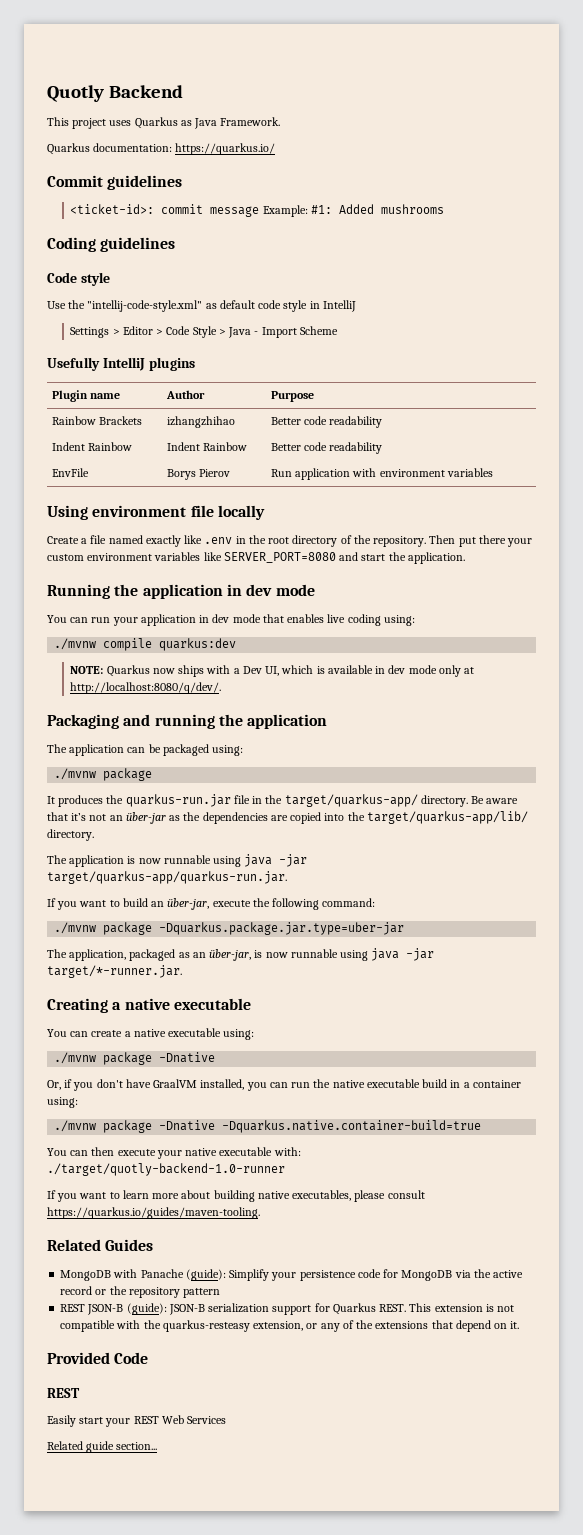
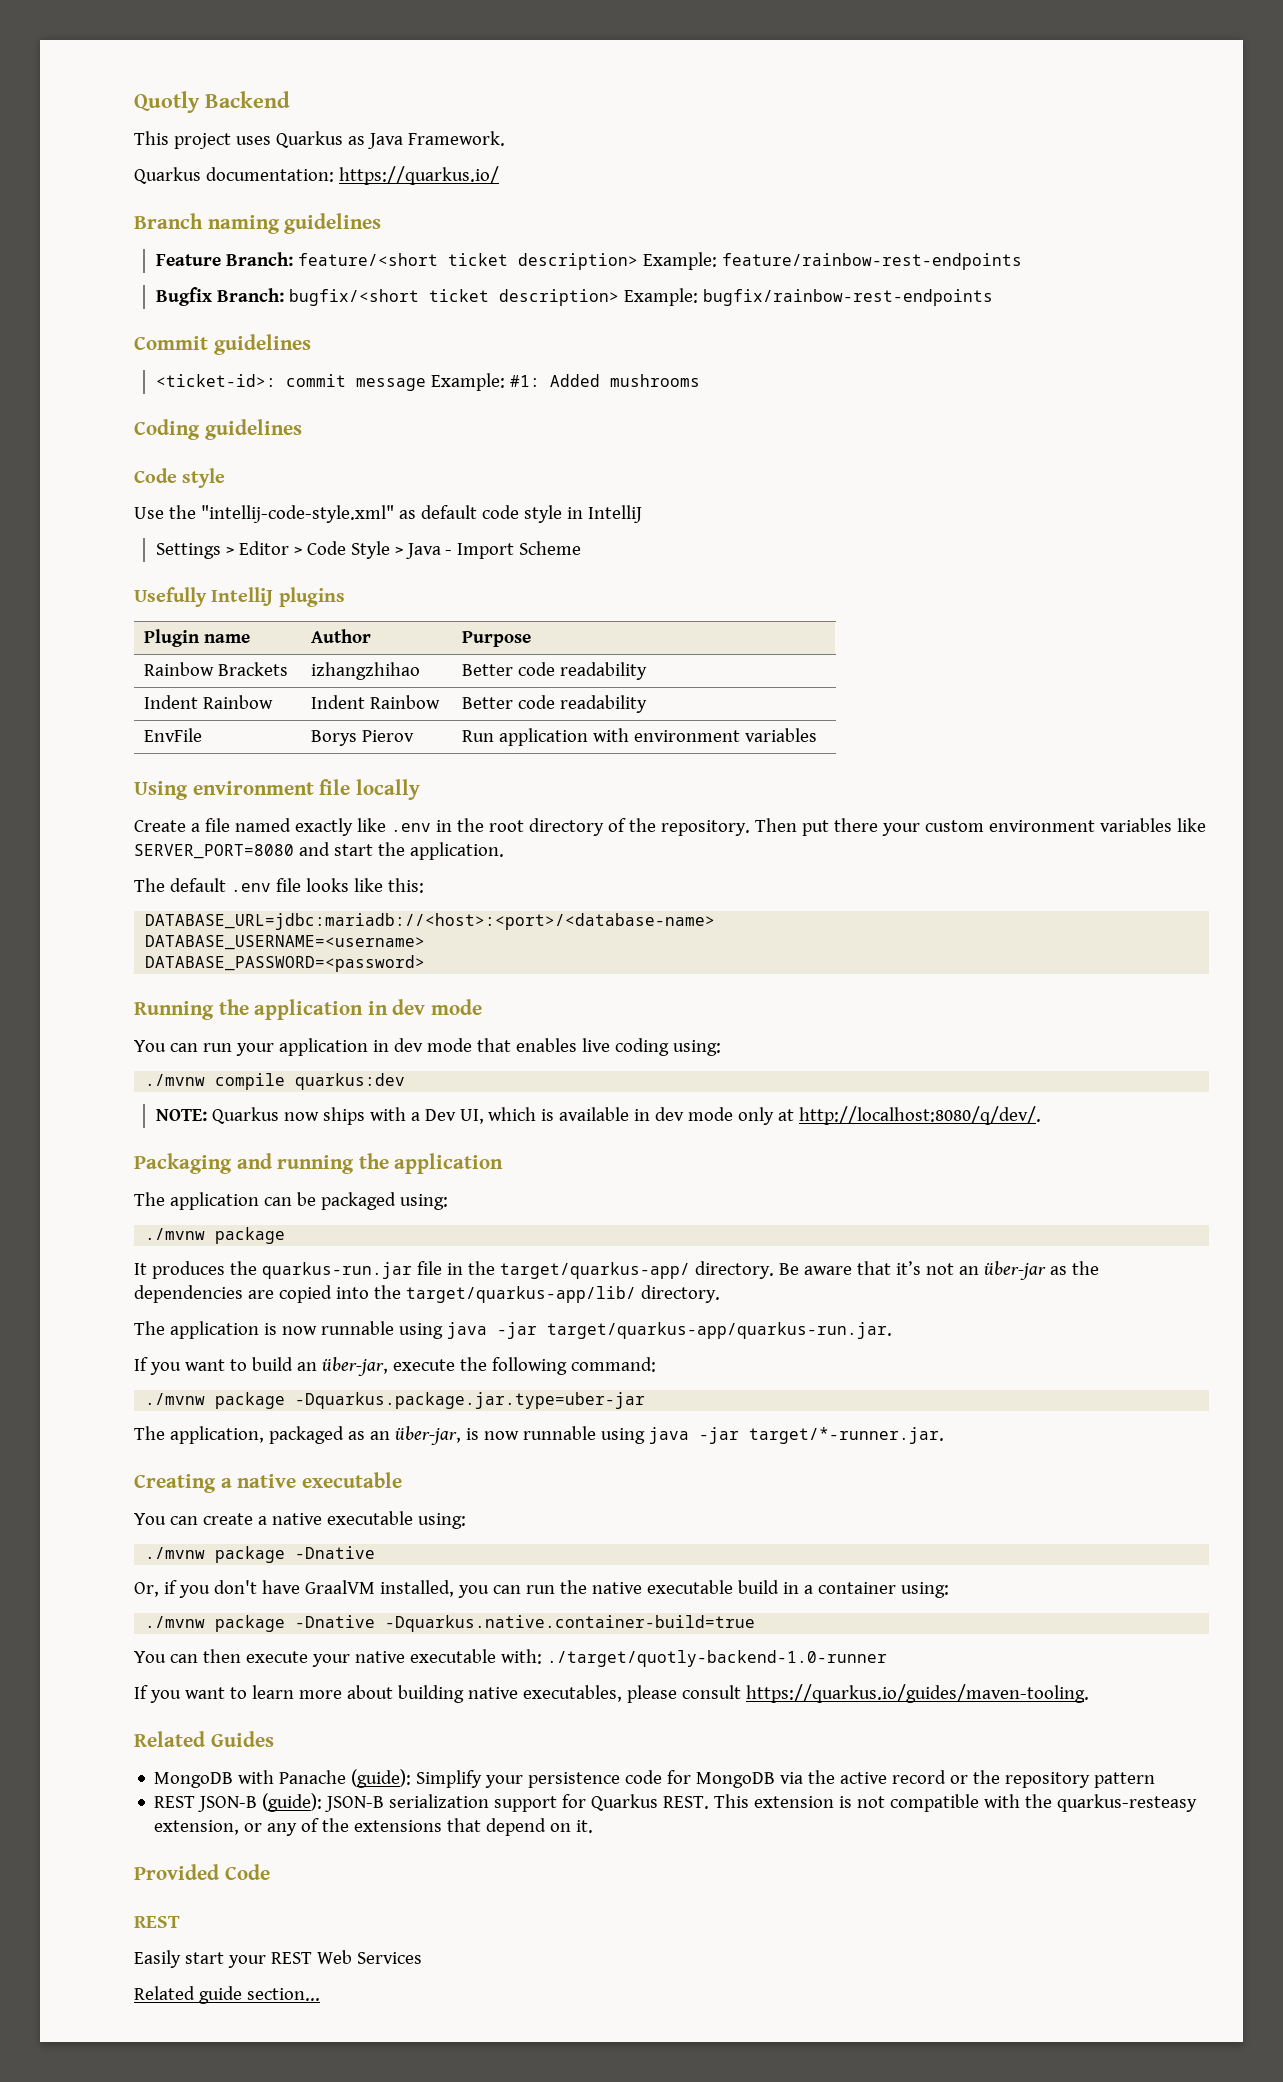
(276, 149) none -> [134,213,382,234] [155,252,1022,270] [155,287,993,306] // Branch naming guidelines // Feature Branch: feature/<short ticket description> Example: feature/rainbow-rest-endpoints // Bugfix Branch: bugfix/<short ticket description> Example: bugfix/rainbow-rest-endpoints
(465, 558) none -> [134,878,424,893] [145,913,716,930] [145,935,426,950] [145,955,426,972] // The default .env file looks like this: // DATABASE_URL=jdbc:mariadb://<host>:<port>/<database-name> // DATABASE_USERNAME=<username> // DATABASE_PASSWORD=<password>

